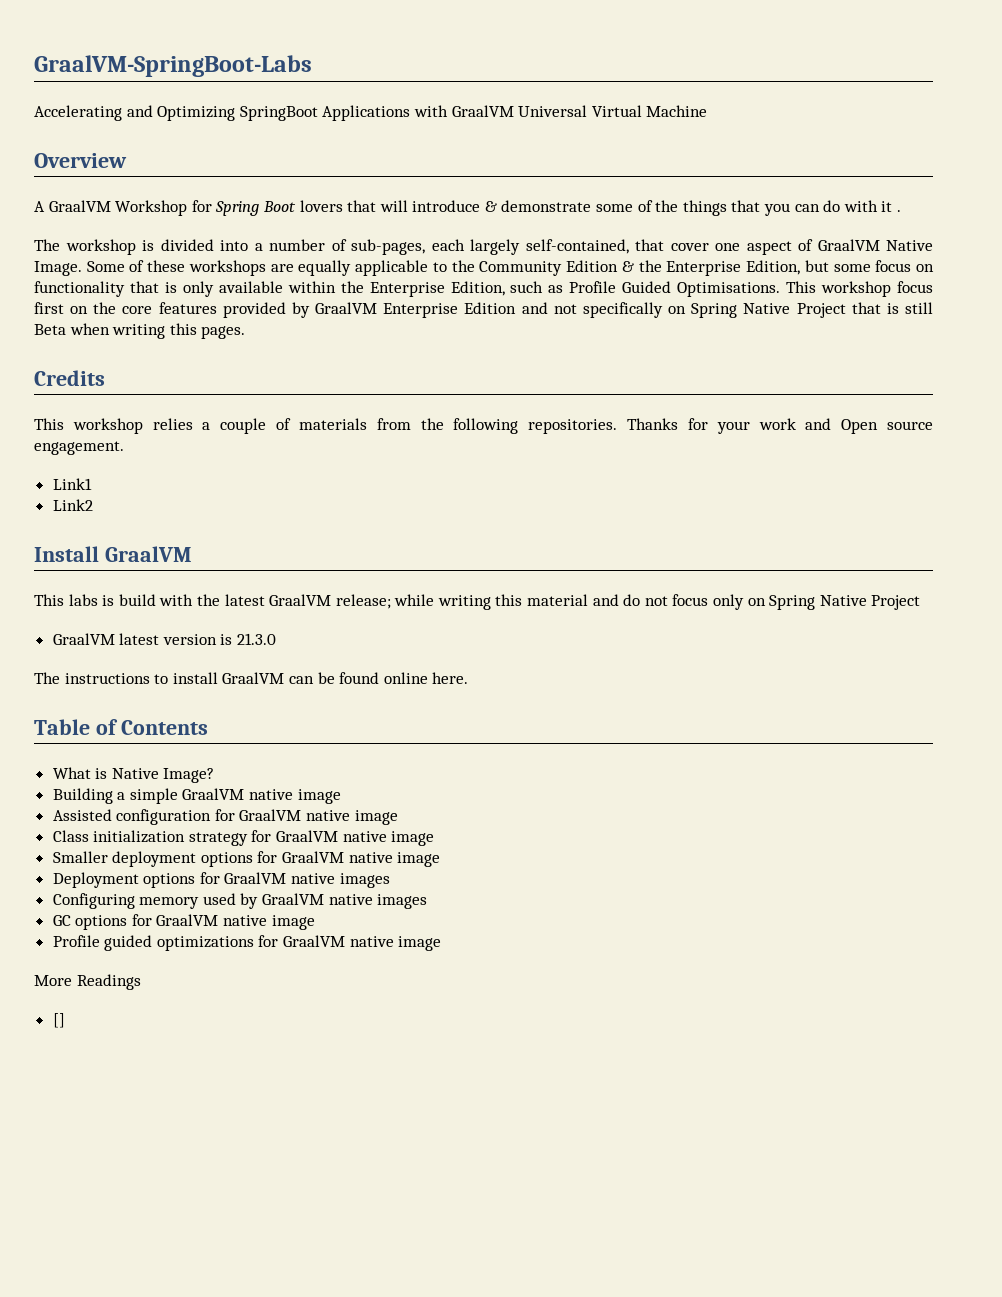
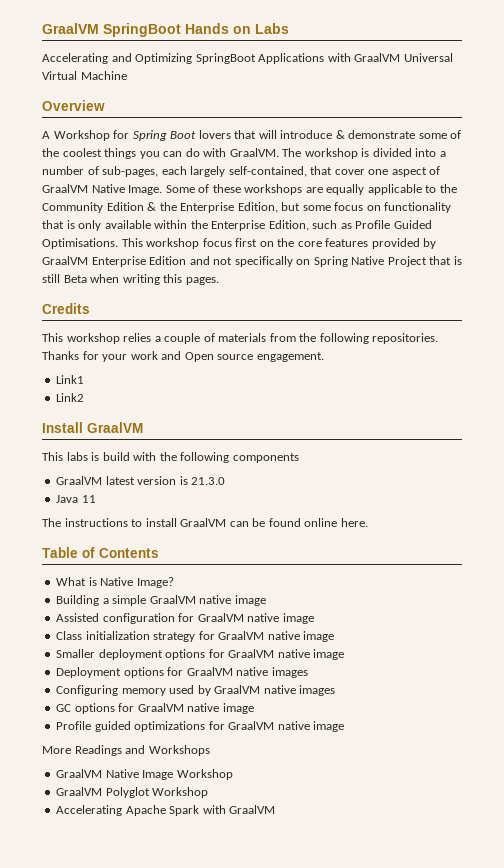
[34,55,312,77] GraalVM-SpringBoot-Labs -> [42,23,289,37] GraalVM SpringBoot Hands on Labs
[48,200,111,212] GraalVM -> (50, 135) none
[682,200,761,216] things that -> [62,148,137,159] coolest things
[881,201,901,212] it . // -> [229,148,279,157] GraalVM.
[224,594,921,610] latest GraalVM release; while writing this material and do not focus only on Spring Native Project -> [180,452,299,463] following components
(277, 639) none -> [56,495,96,503] // Java 11
[52,1013,65,1028] // [] -> [125,745,210,756] [56,769,233,780] [56,787,209,798] [56,805,276,816] and Workshops // GraalVM Native Image Workshop // GraalVM Polyglot Workshop // Accelerating Apache Spark with GraalVM

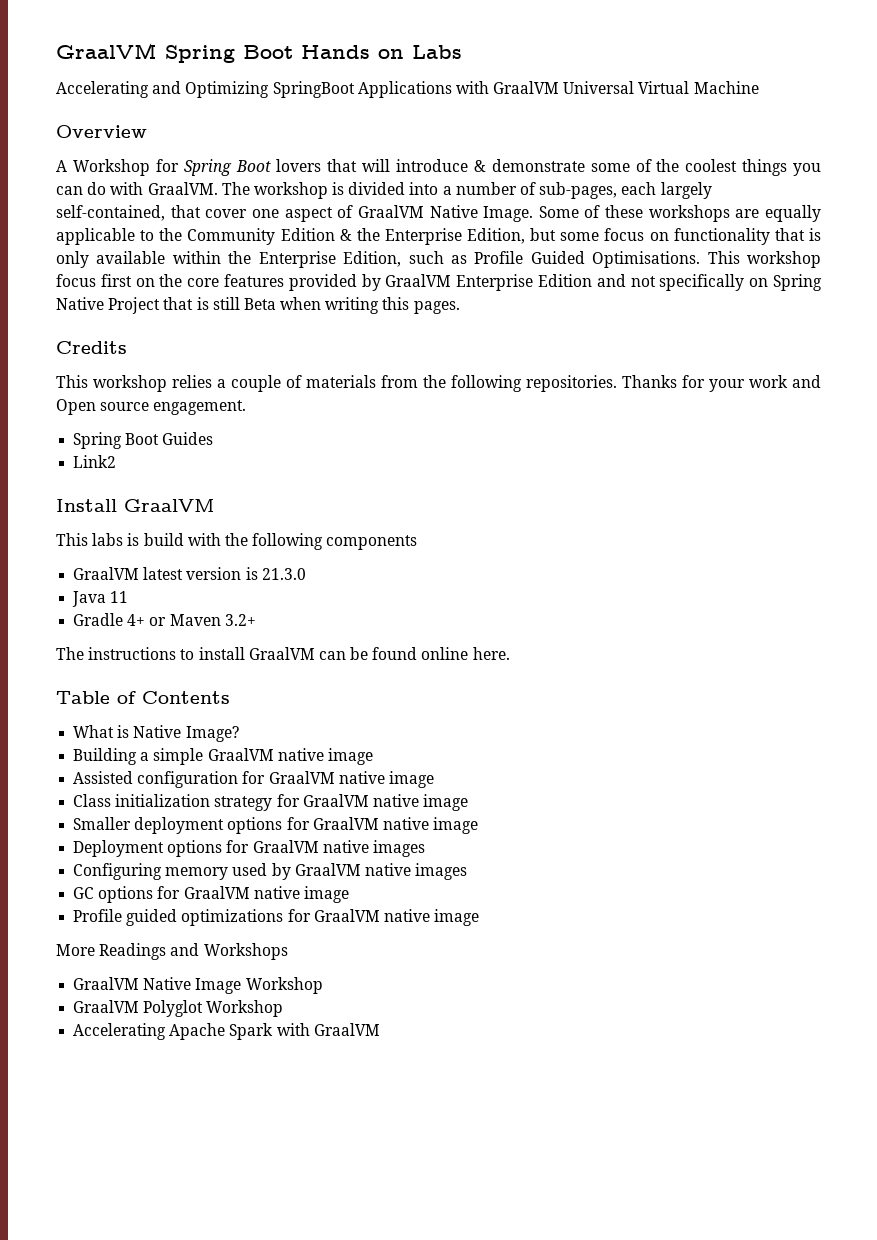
[42,23,181,37] GraalVM SpringBoot -> [56,43,293,63] GraalVM Spring Boot
[56,375,85,384] Link1 -> [73,432,214,449] Spring Boot Guides
(96, 499) none -> [73,613,256,626] // Gradle 4+ or Maven 3.2+

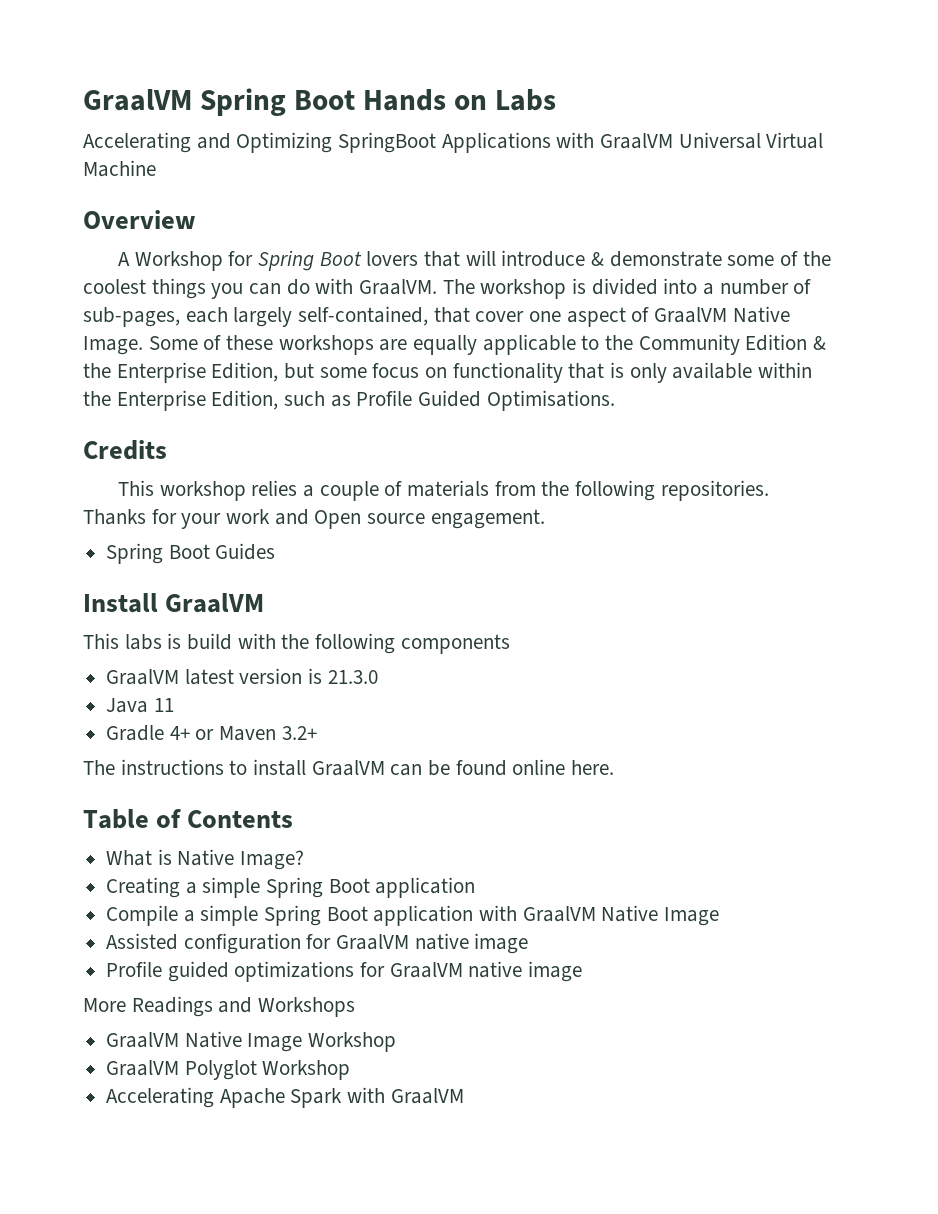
[707,251,821,268] [56,274,822,291] [56,297,460,314] This workshop focus first on the core features provided by GraalVM Enterprise Edition and not specifically on Spring Native Project that is still Beta when writing this pages. -> (615, 400) none
[73,455,117,468] // Link2 -> (276, 551) none
[73,748,373,765] Building a simple GraalVM native image -> [106,877,476,898] [106,905,720,926] Creating a simple Spring Boot application // Compile a simple Spring Boot application with GraalVM Native Image
[73,794,469,811] [73,817,479,834] [73,840,425,857] [73,863,468,880] [73,886,349,903] // Class initialization strategy for GraalVM native image // Smaller deployment options for GraalVM native image // Deployment options for GraalVM native images // Configuring memory used by GraalVM native images // GC options for GraalVM native image -> (529, 943) none

